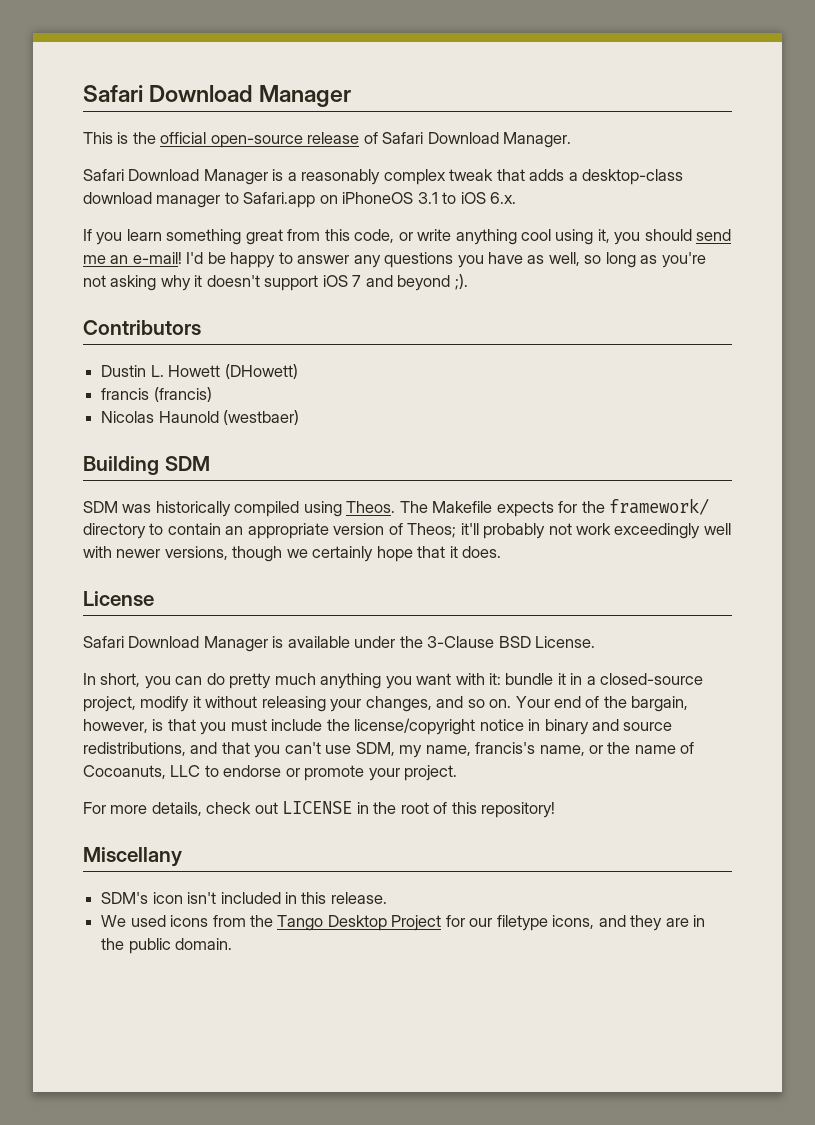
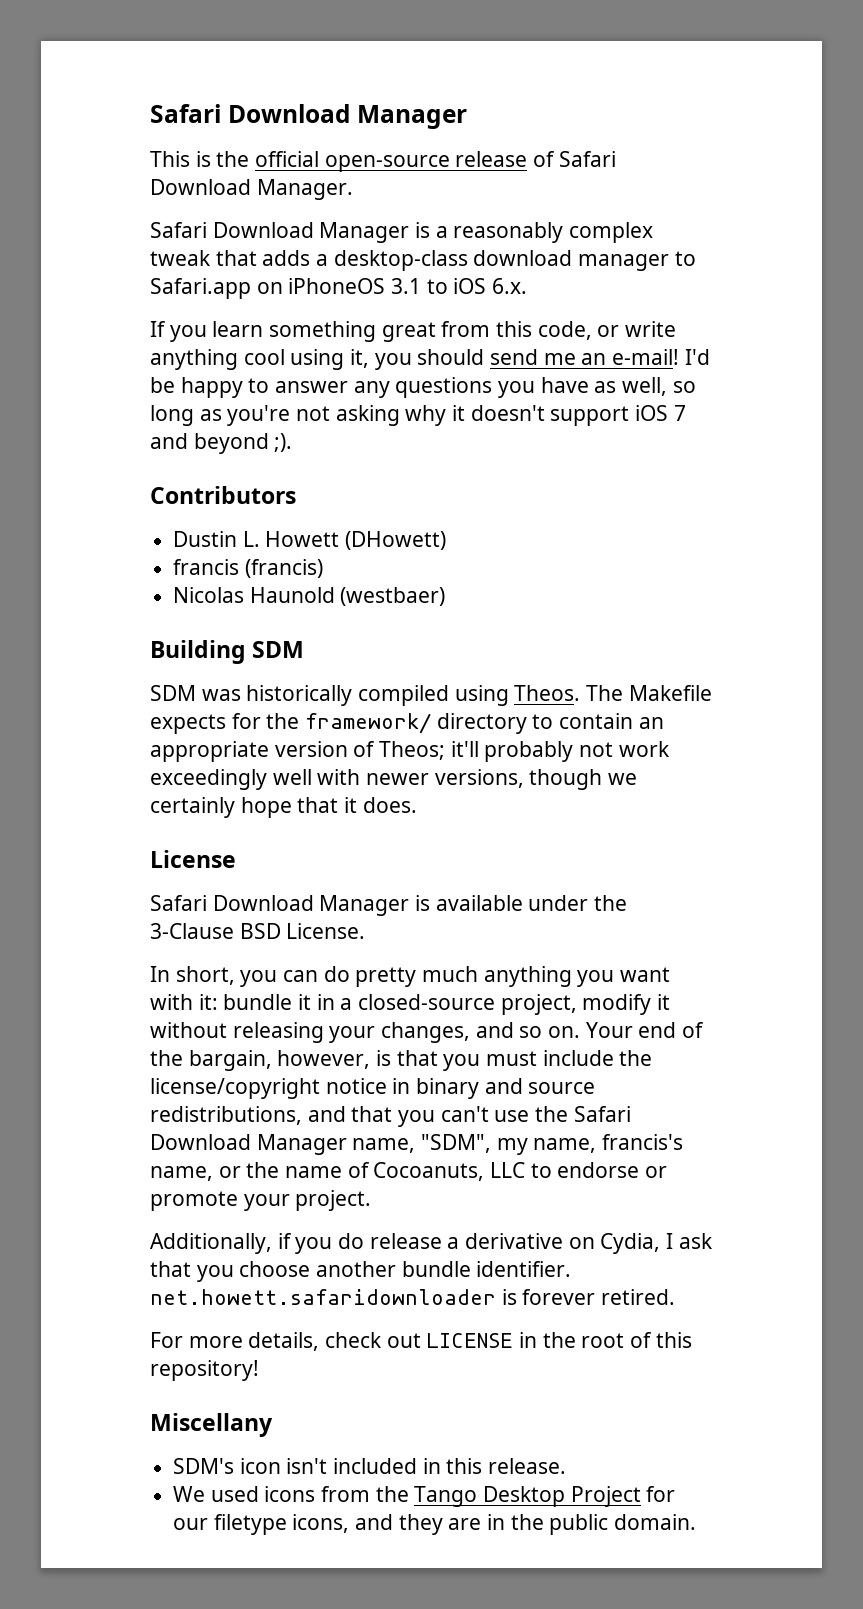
[355,742,395,756] SDM, -> [535,1106,631,1122] [150,1134,492,1155] the Safari Download Manager name, "SDM",
(458, 773) none -> [150,1233,713,1254] [150,1261,572,1282] [150,1289,676,1305] // Additionally, if you do release a derivative on Cydia, I ask that you choose another bundle identifier. net.howett.safaridownloader is forever retired.

